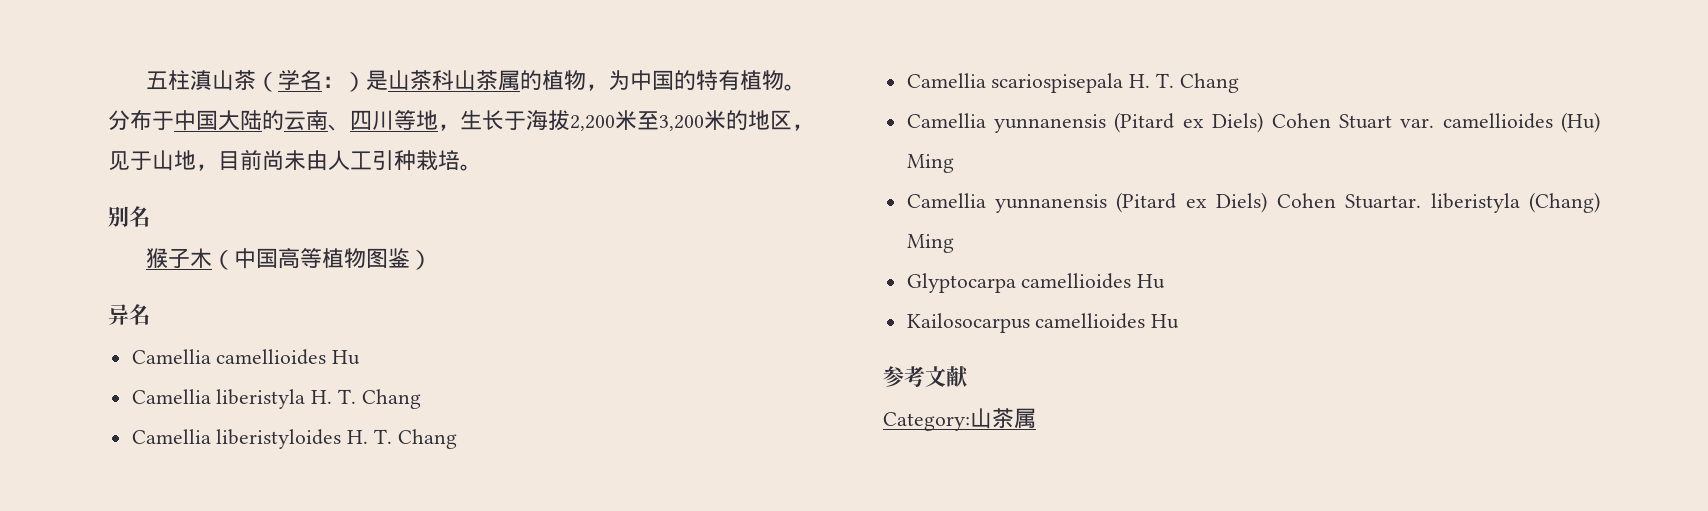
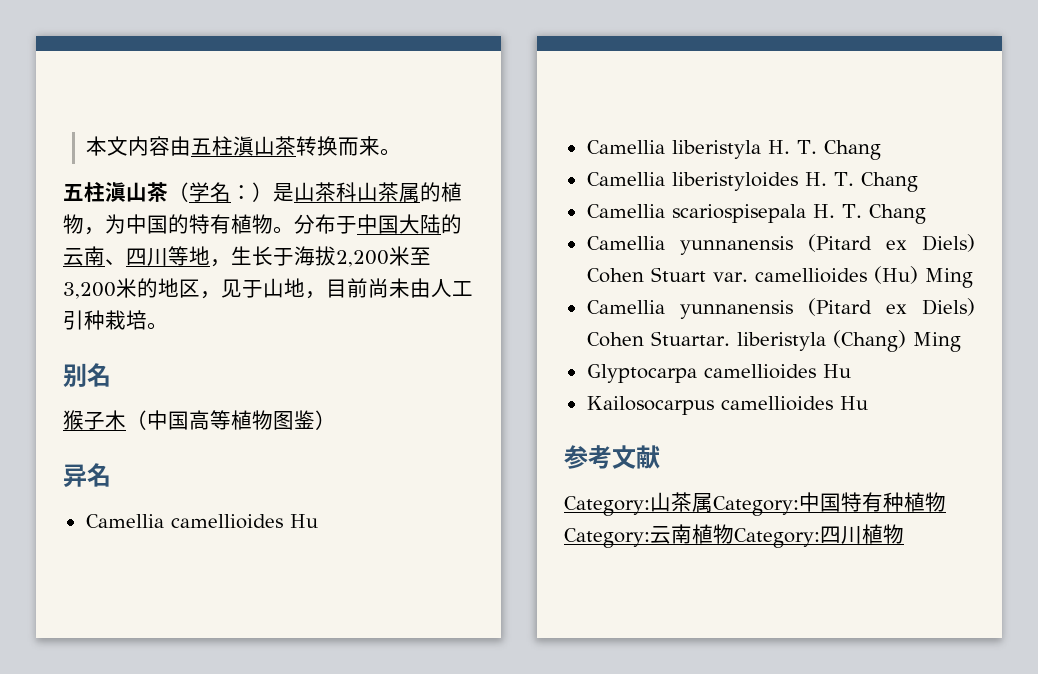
(145, 80) none -> [86,136,402,156] 本文内容由五柱滇山茶转换而来。 //
(1036, 418) none -> [713,492,946,516] [564,524,904,548] Category:中国特有种植物Category:云南植物Category:四川植物

